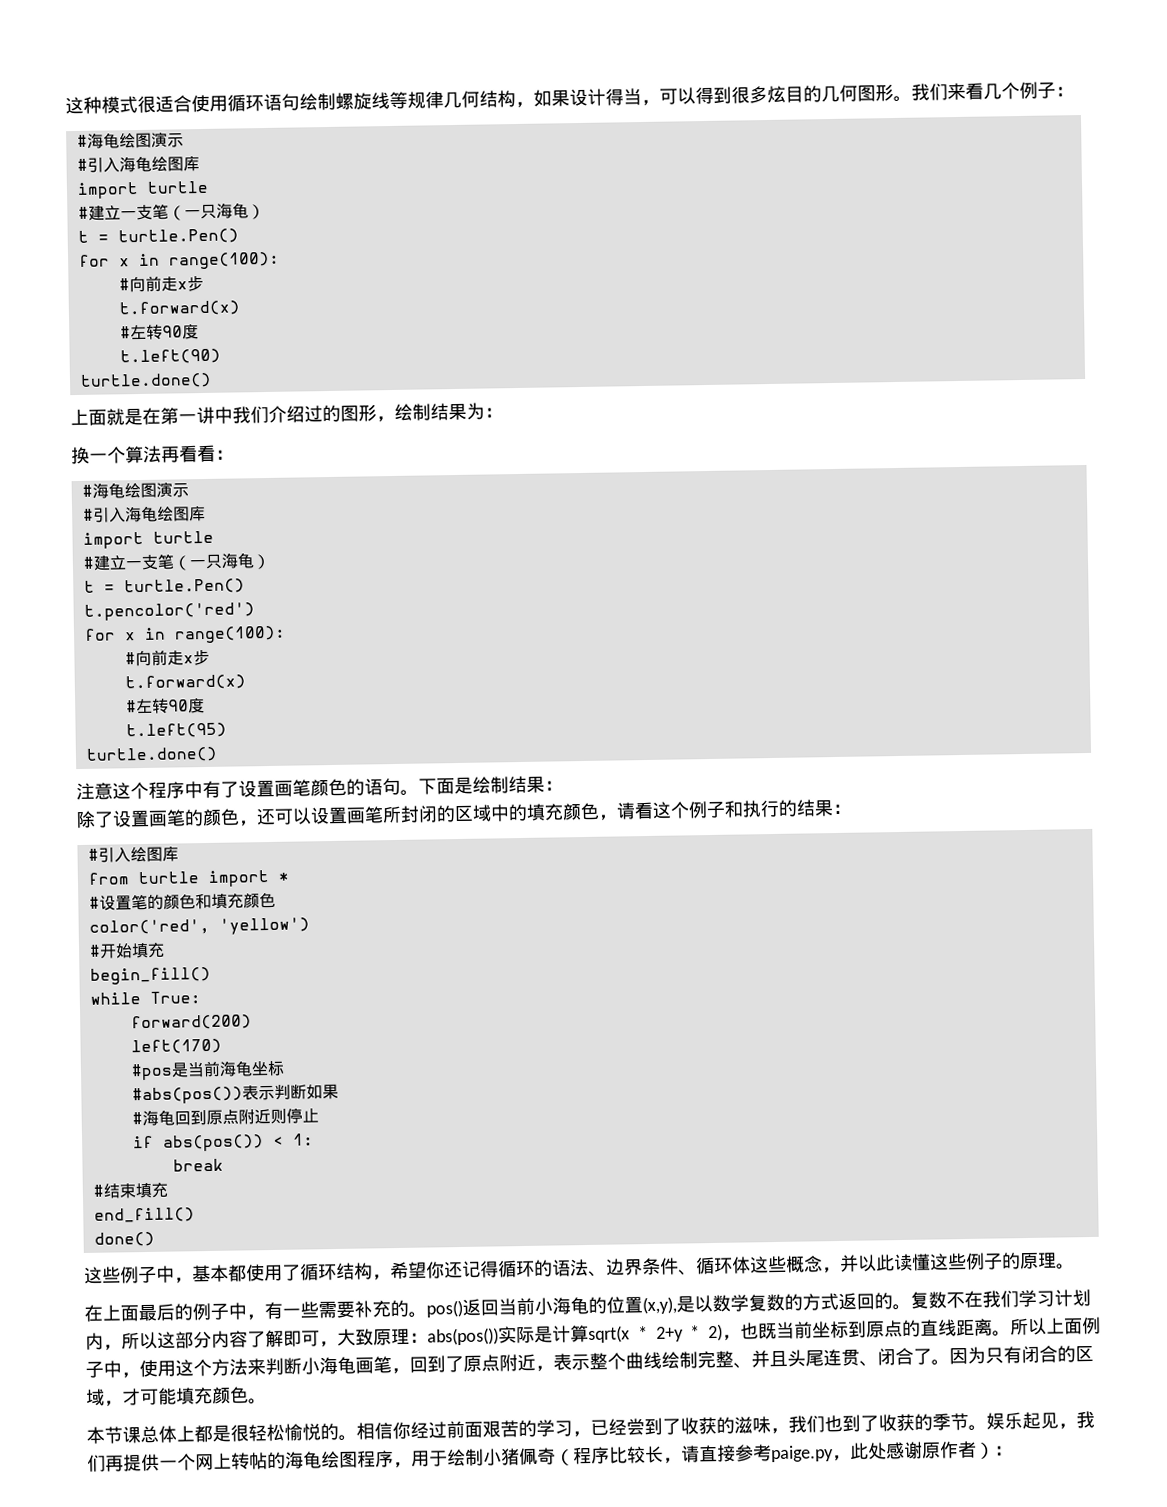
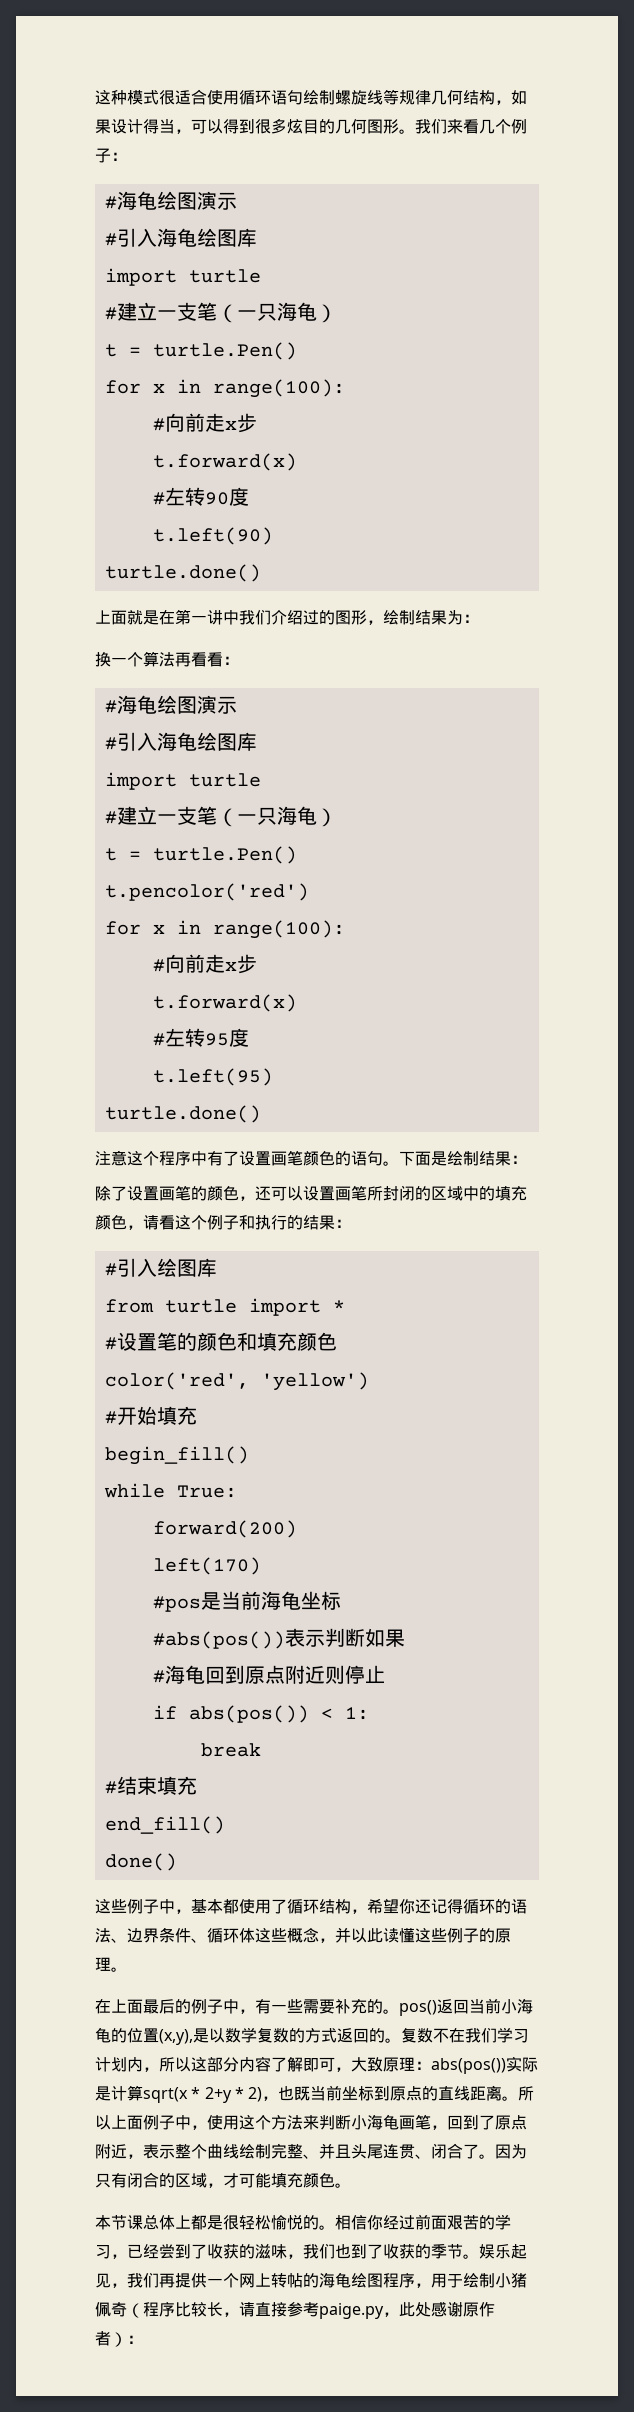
[167,699,189,712] 90 -> [204,1033,229,1046] 95

